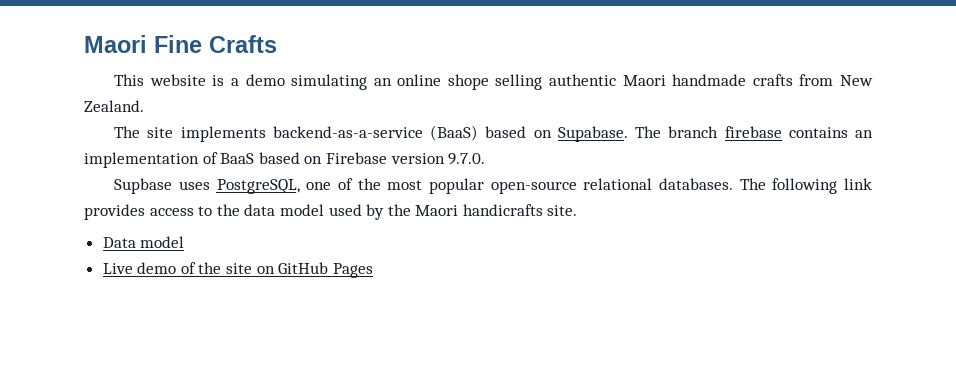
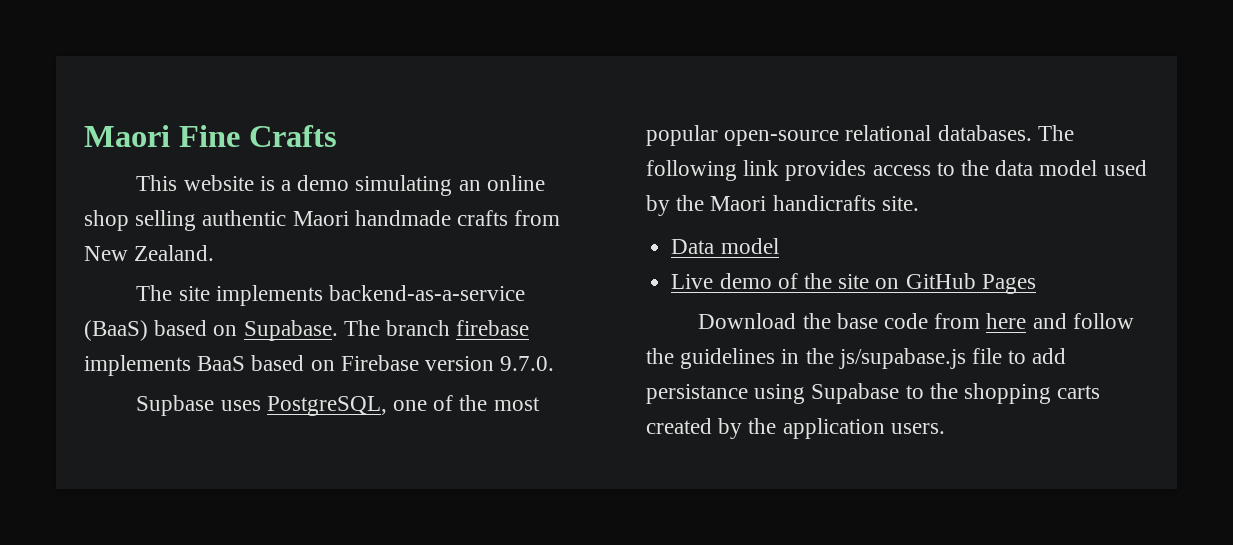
[447,74,489,90] shope -> [84,210,129,231] shop
[788,127,873,138] [84,152,218,168] contains an implementation of -> [84,355,191,376] implements
(373, 270) none -> [698,313,1134,329] [646,348,1067,369] [646,383,1101,404] [646,418,945,439] // Download the base code from here and follow the guidelines in the js/supabase.js file to add persistance using Supabase to the shopping carts created by the application users.

